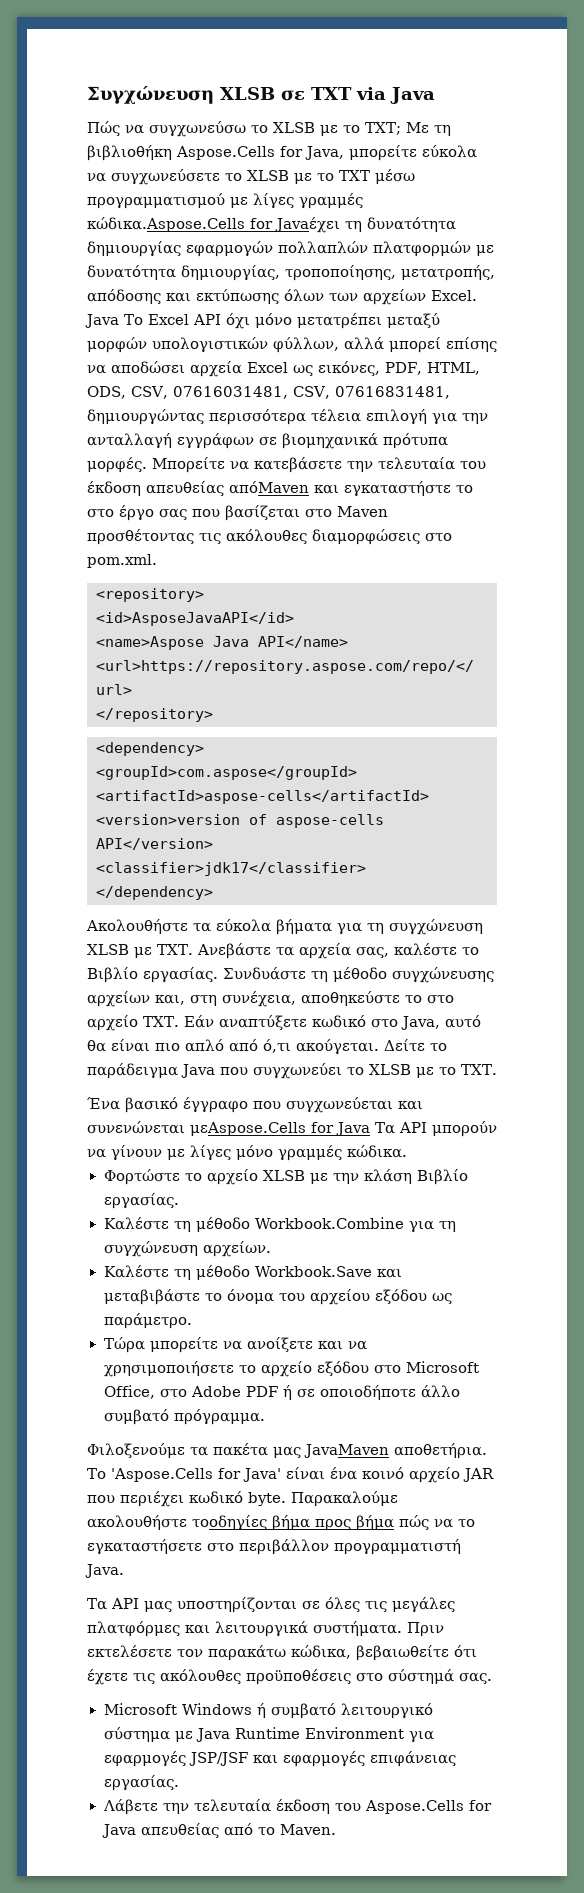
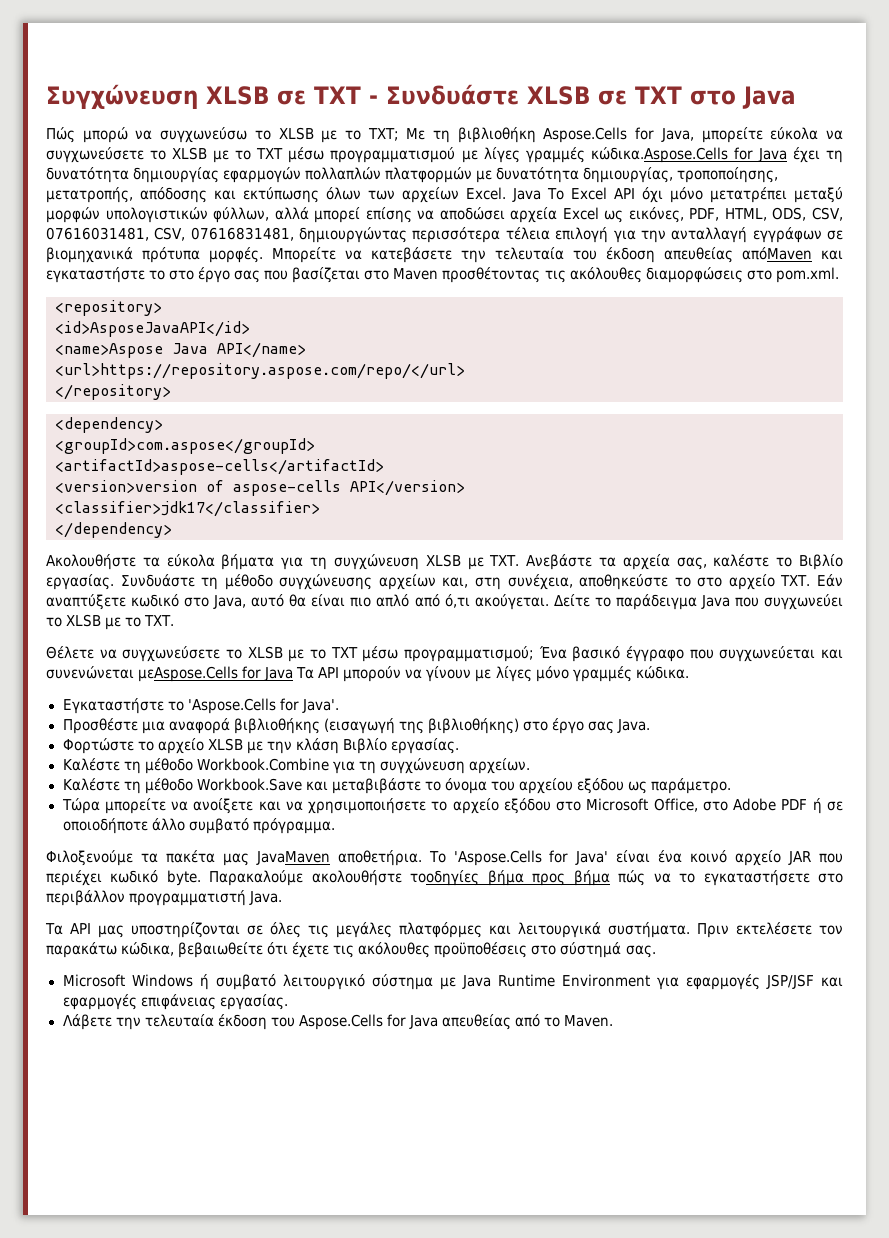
[356,87,386,100] via -> [369,84,736,105] - Συνδυάστε XLSB σε TXT στο
(120, 129) none -> [82,127,128,143] μπορώ
[275,217,340,233] Javaέχει -> [757,147,820,163] Java έχει
(497, 1069) none -> [46,646,534,662] Θέλετε να συγχωνεύσετε το XLSB με το TXT μέσω προγραμματισμού;
(407, 1151) none -> [62,698,339,714] [62,718,650,734] // Εγκαταστήστε το 'Aspose.Cells for Java'. // Προσθέστε μια αναφορά βιβλιοθήκης (εισαγωγή της βιβλιοθήκης) στο έργο σας Java.

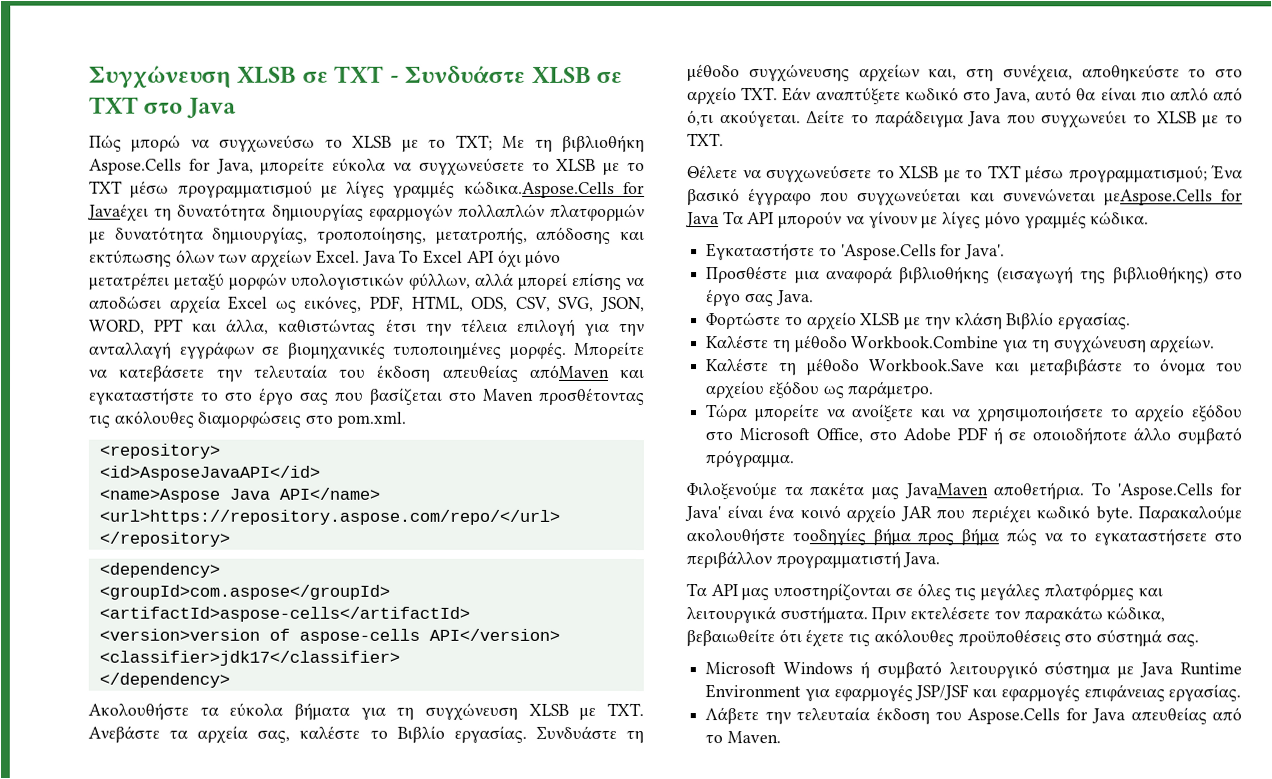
[757,147,820,163] Java έχει -> [87,203,149,222] Javaέχει
[46,227,501,243] 07616031481, CSV, 07616831481, δημιουργώντας περισσότερα -> [558,296,646,313] [89,318,452,336] SVG, JSON, WORD, PPT και άλλα, καθιστώντας έτσι την
[46,247,200,263] βιομηχανικά πρότυπα -> [287,341,502,360] βιομηχανικές τυποποιημένες

